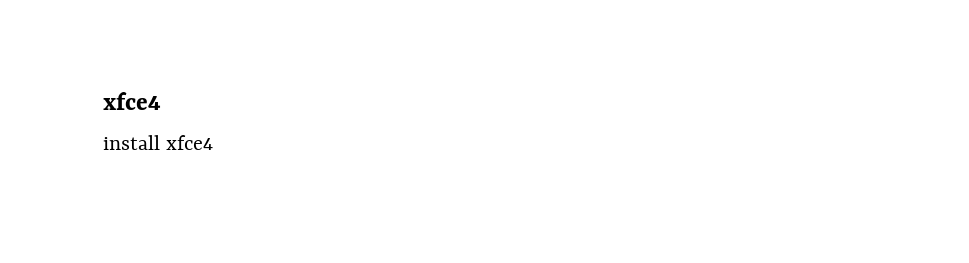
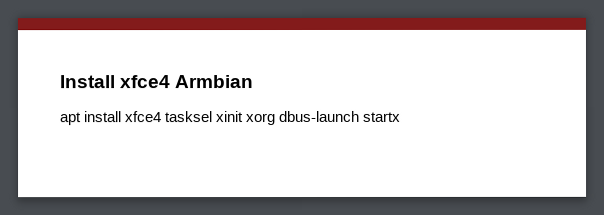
[103,92,161,110] [103,135,214,150] xfce4 // install xfce4 -> [59,75,254,89] [60,110,402,126] Install xfce4 Armbian // apt install xfce4 tasksel xinit xorg dbus-launch startx

